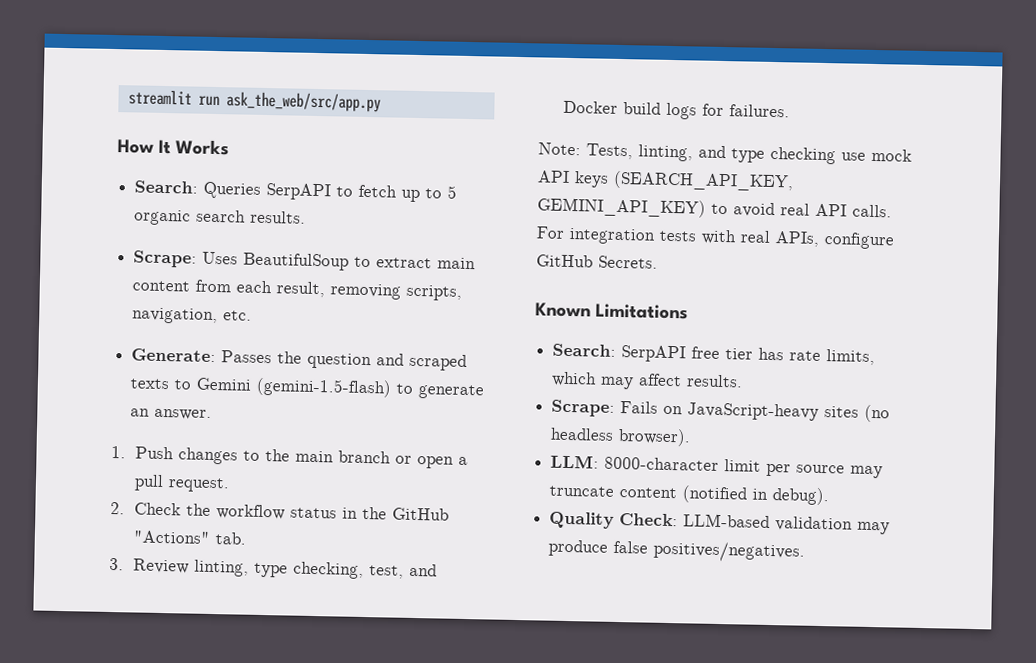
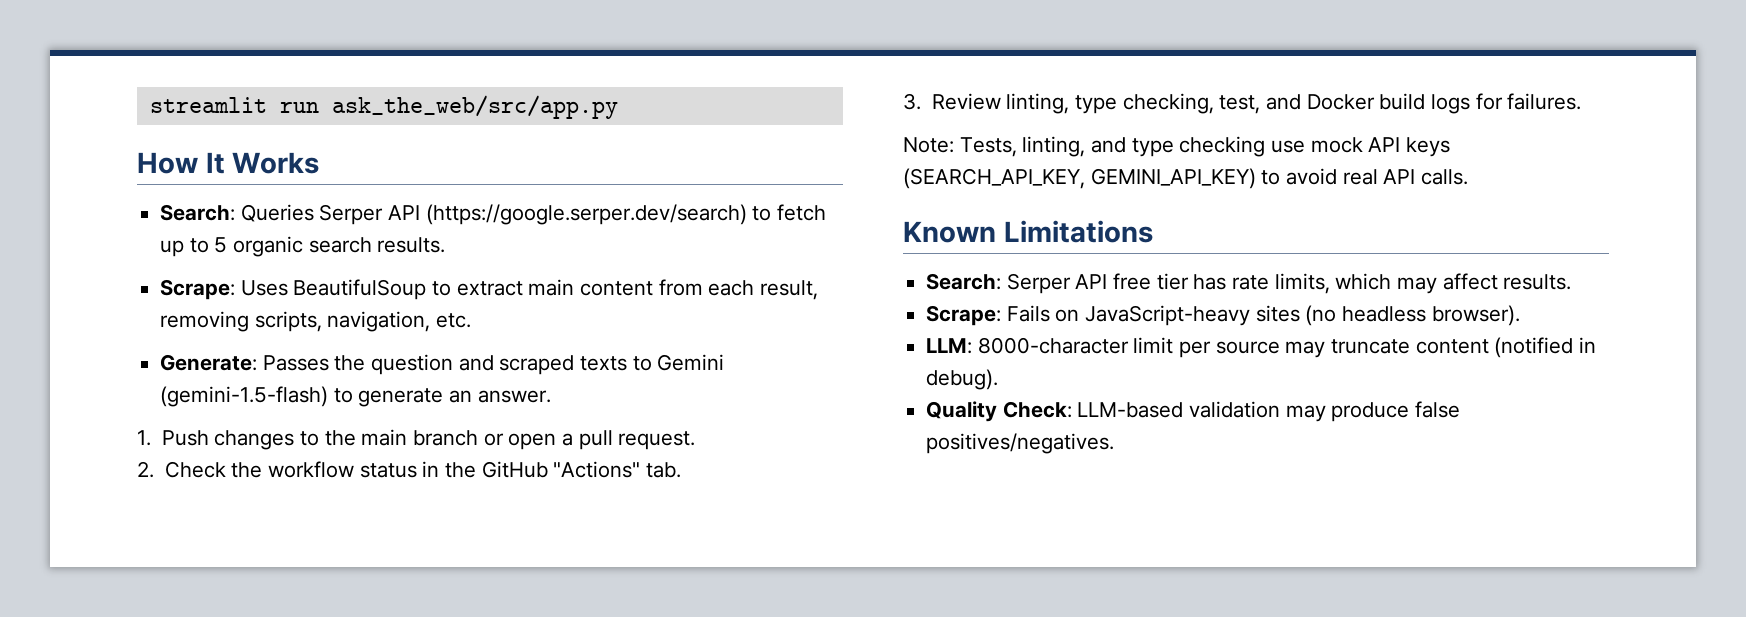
[266,183,332,201] SerpAPI -> [319,204,747,225] Serper API (https://google.serper.dev/search)
[536,226,895,250] [536,254,658,269] For integration tests with real APIs, configure GitHub Secrets. -> (1469, 177) none
[621,345,687,363] SerpAPI -> [1006,273,1108,294] Serper API

